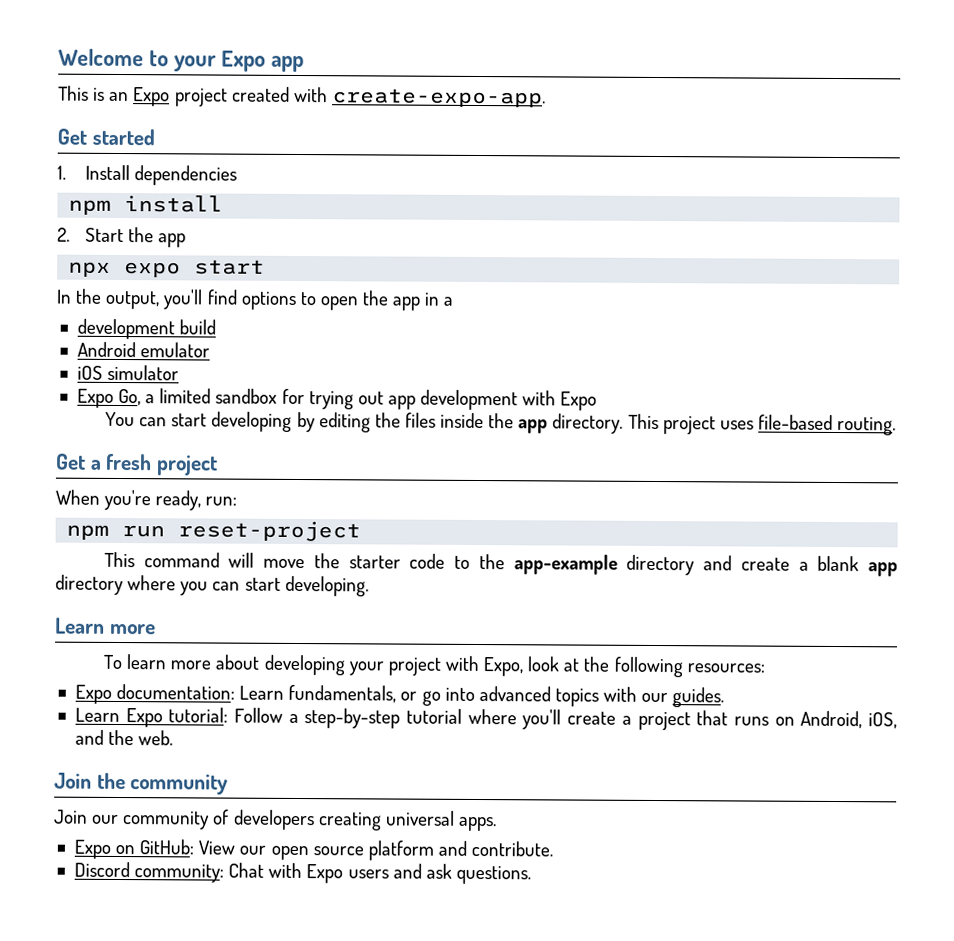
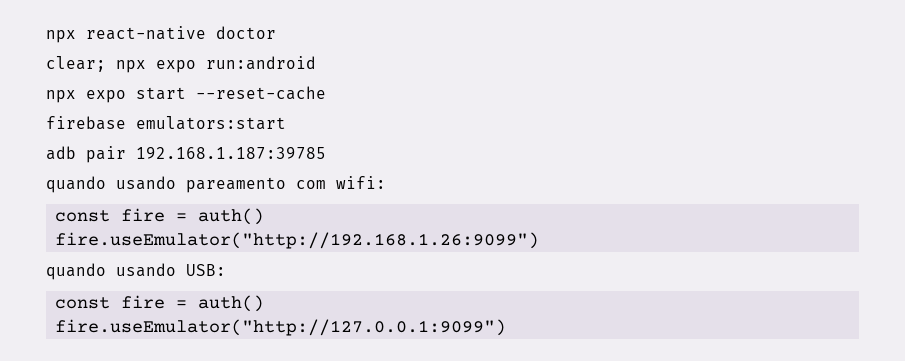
[58,48,304,73] [58,85,546,108] [57,128,155,146] [57,164,237,186] [68,195,224,215] [57,227,186,248] [68,259,266,278] [56,288,454,311] [76,318,217,340] [76,341,211,358] [76,364,180,381] [76,388,598,411] [104,411,897,436] [55,453,219,476] [55,489,238,511] [66,520,362,542] [103,551,898,577] [55,574,369,597] [55,617,156,635] [102,654,765,678] [74,683,725,708] [74,707,898,731] [74,729,174,746] [54,772,229,795] [54,809,497,832] [73,839,554,861] [73,861,531,885] Welcome to your Expo app // This is an Expo project created with create-expo-app. // Get started // 1. Install dependencies // npm install // 2. Start the app // npx expo start // In the output, you'll find options to open the app in a // development build // Android emulator // iOS simulator // Expo Go, a limited sandbox for trying out app development with Expo // You can start developing by editing the files inside the app directory. This project uses file-based routing. // Get a fresh project // When you're ready, run: // npm run reset-project // This command will move the starter code to the app-example directory and create a blank app directory where you can start developing. // Learn more // To learn more about developing your project with Expo, look at the following resources: // Expo documentation: Learn fundamentals, or go into advanced topics with our guides. // Learn Expo tutorial: Follow a step-by-step tutorial where you'll create a project that runs on Android, iOS, and the web. // Join the community // Join our community of developers creating universal apps. // Expo on GitHub: View our open source platform and contribute. // Discord community: Chat with Expo users and ask questions. -> [46,26,276,43] [46,56,316,73] [46,86,326,103] [46,116,286,130] [46,146,326,163] [46,176,386,193] [55,208,265,225] [55,232,540,249] [46,263,226,280] [55,295,265,312] [55,319,507,336] npx react-native doctor // clear; npx expo run:android // npx expo start --reset-cache // firebase emulators:start // adb pair 192.168.1.187:39785 // quando usando pareamento com wifi: // const fire = auth() // fire.useEmulator("http://192.168.1.26:9099") // quando usando USB: // const fire = auth() // fire.useEmulator("http://127.0.0.1:9099")

